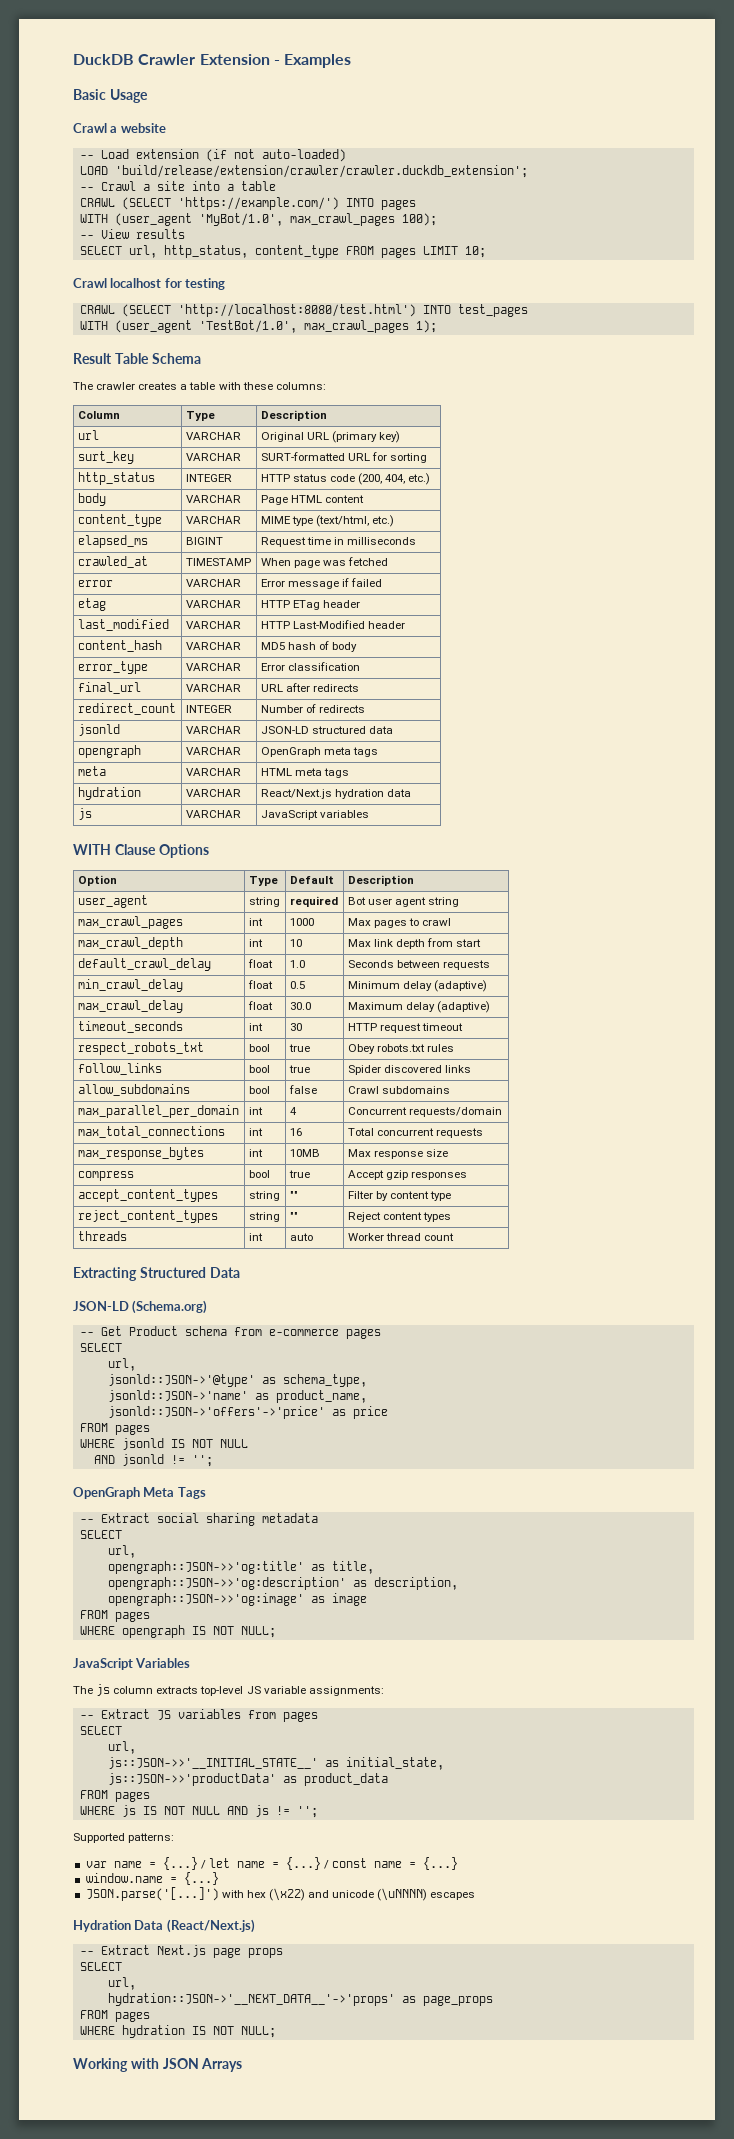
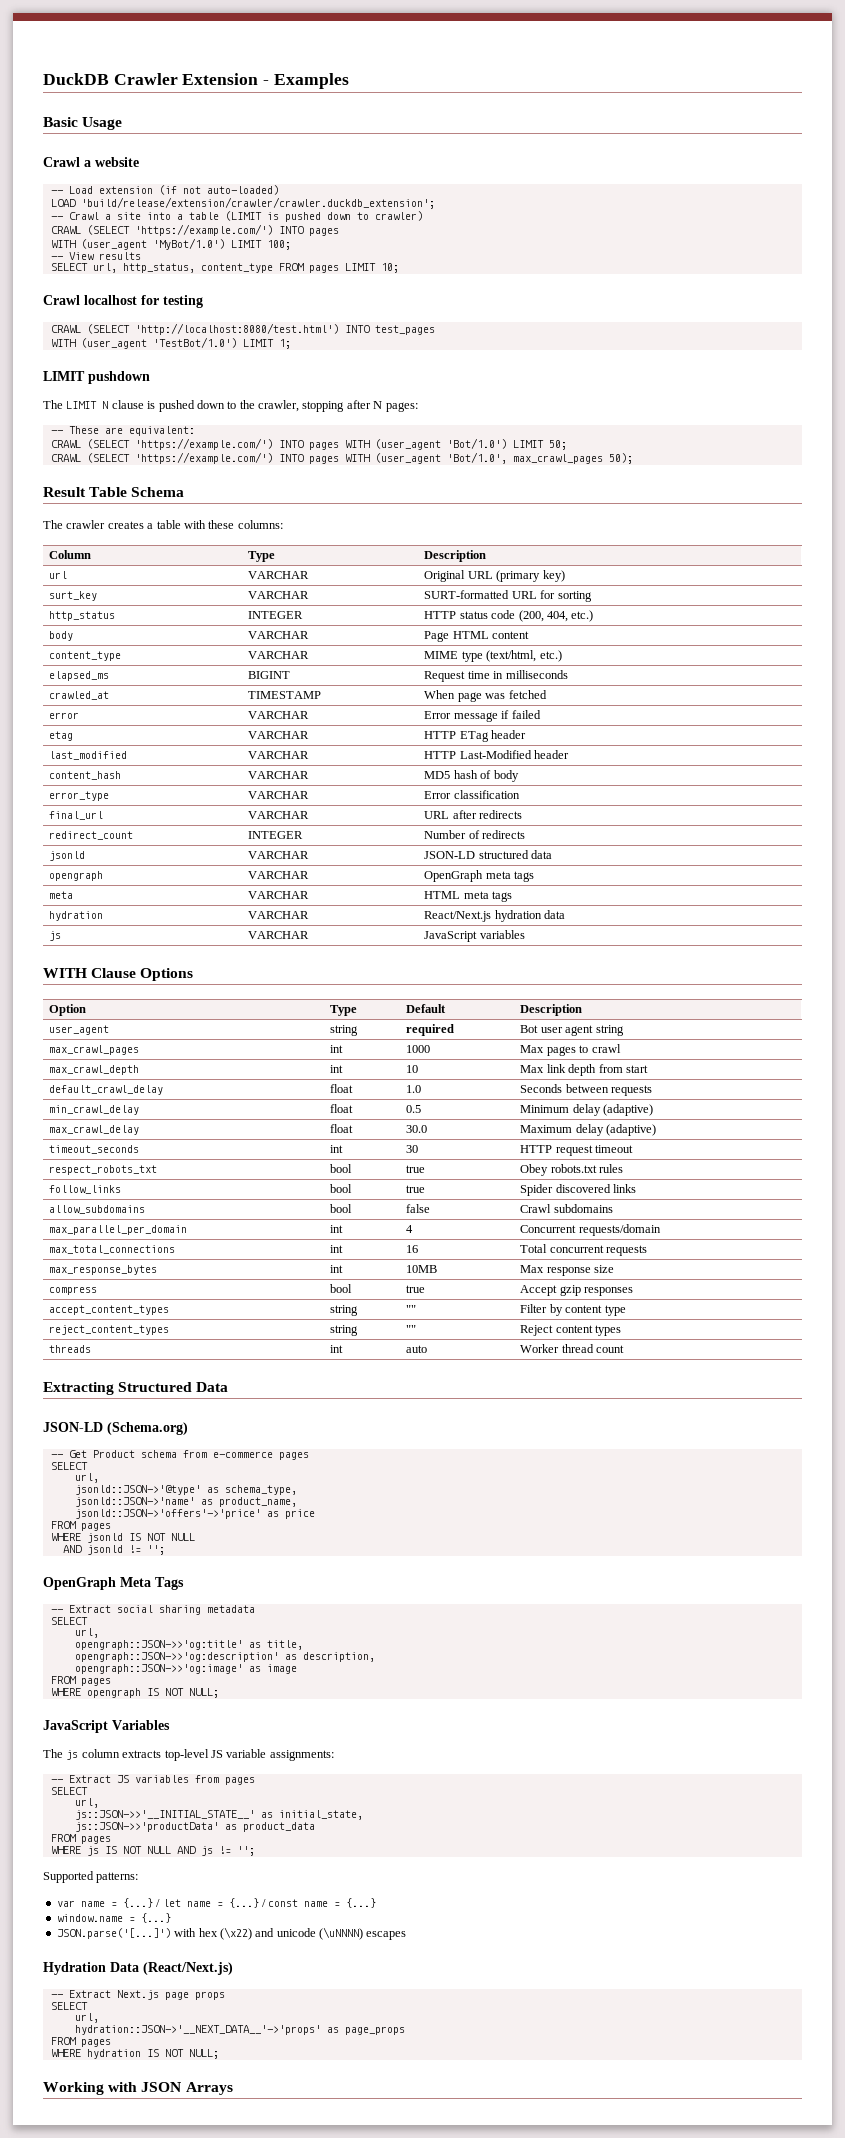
(276, 186) none -> [224,211,423,222] (LIMIT is pushed down to crawler)
[198,213,437,226] 'MyBot/1.0', max_crawl_pages 100); -> [152,238,291,250] 'MyBot/1.0') LIMIT 100;
[198,320,437,333] 'TestBot/1.0', max_crawl_pages 1); -> [152,337,291,349] [43,371,150,384] [43,400,418,412] [50,426,195,436] [50,438,567,450] [50,452,633,464] 'TestBot/1.0') LIMIT 1; // LIMIT pushdown // The LIMIT N clause is pushed down to the crawler, stopping after N pages: // -- These are equivalent: // CRAWL (SELECT 'https://example.com/') INTO pages WITH (user_agent 'Bot/1.0') LIMIT 50; // CRAWL (SELECT 'https://example.com/') INTO pages WITH (user_agent 'Bot/1.0', max_crawl_pages 50);

